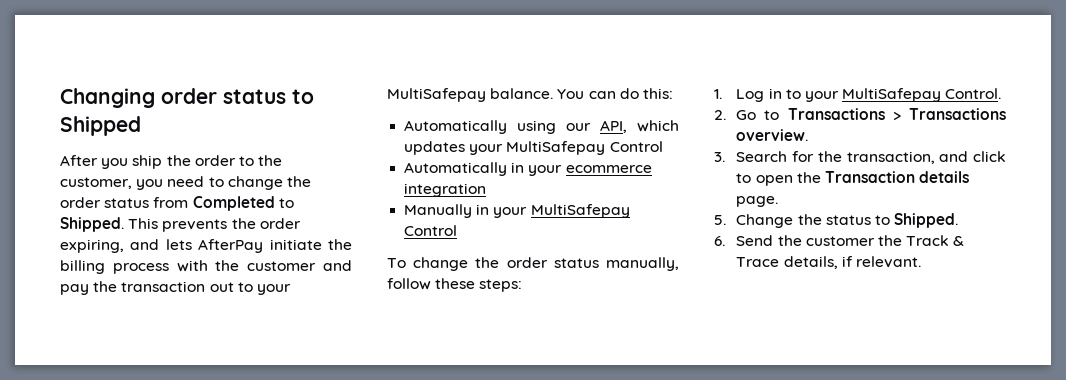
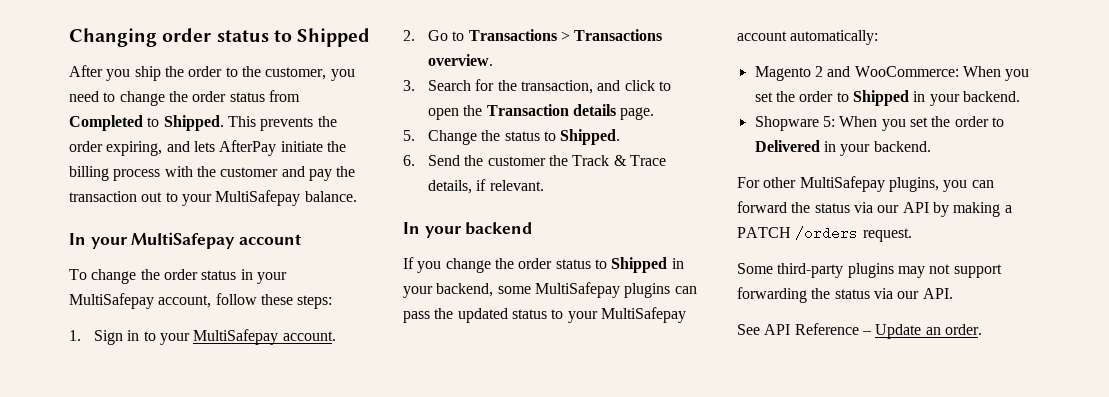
[557,88,673,99] [404,120,679,134] [404,141,663,155] [404,162,652,176] [404,183,487,197] [404,204,630,218] [404,225,458,236] You can do this: // Automatically using our API, which updates your MultiSafepay Control // Automatically in your ecommerce integration // Manually in your MultiSafepay Control -> [69,232,302,249] // In your MultiSafepay account
[606,257,679,271] manually, -> [240,269,287,284] [69,293,212,309] in your MultiSafepay account,
[736,89,765,102] Log -> [94,330,124,345] Sign
[945,88,1002,99] Control. -> [282,331,336,341] account.
(921, 262) none -> [403,222,533,238] [403,257,684,273] [403,282,697,298] [403,307,686,323] [737,30,879,45] [754,66,1030,81] [754,90,1020,106] [754,116,1004,131] [754,140,931,156] [737,176,994,192] [737,201,1012,217] [737,226,912,242] [737,263,1002,278] [737,287,953,303] [737,323,982,339] // In your backend // If you change the order status to Shipped in your backend, some MultiSafepay plugins can pass the updated status to your MultiSafepay account automatically: // Magento 2 and WooCommerce: When you set the order to Shipped in your backend. // Shopware 5: When you set the order to Delivered in your backend. // For other MultiSafepay plugins, you can forward the status via our API by making a PATCH /orders request. // Some third-party plugins may not support forwarding the status via our API. // See API Reference – Update an order.

